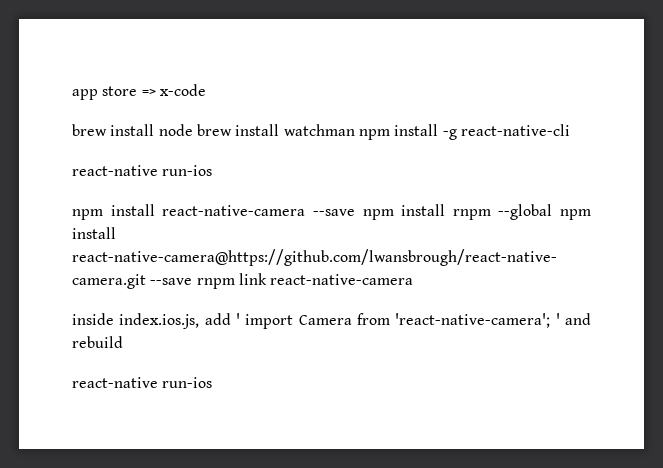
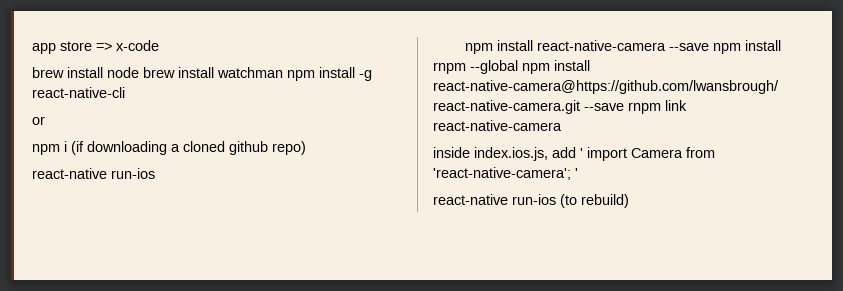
(570, 130) none -> [32,116,45,125] [32,141,306,155] // or // npm i (if downloading a cloned github repo)
[565,313,591,325] [72,336,123,348] [72,377,213,388] and rebuild // react-native run-ios -> [433,194,629,208] // react-native run-ios (to rebuild)

